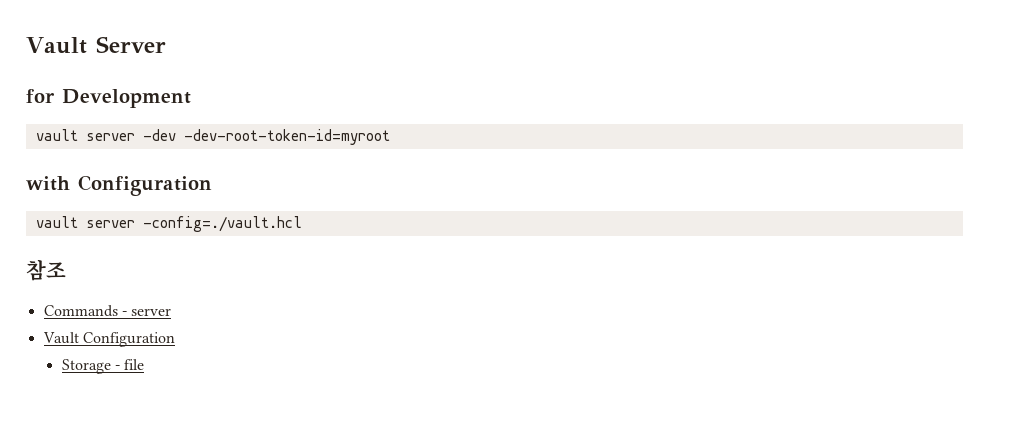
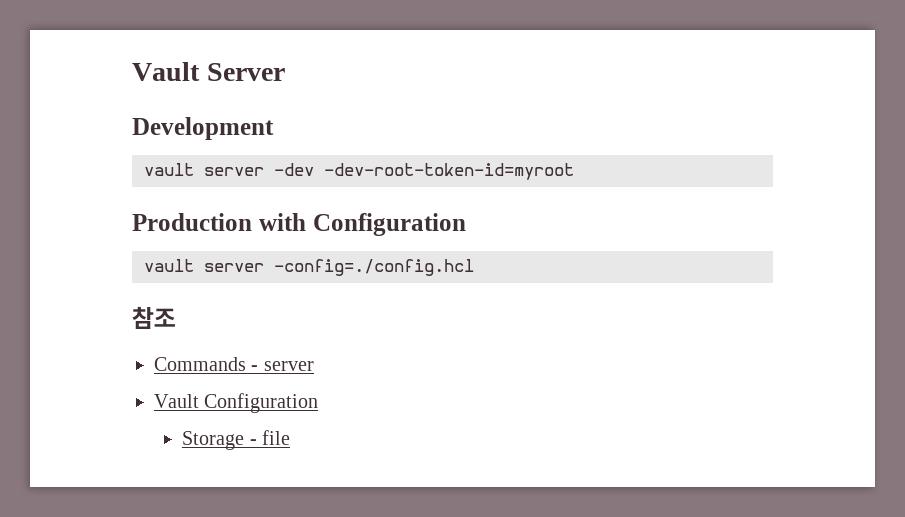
[26,89,55,103] for -> (285, 72) none
(390, 137) none -> [132,213,252,231] Production
[142,216,302,232] -config=./vault.hcl -> [274,259,474,276] -config=./config.hcl

